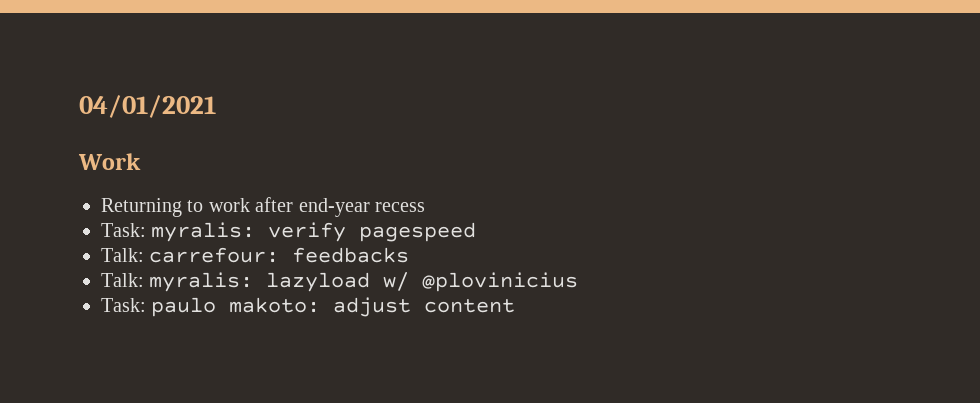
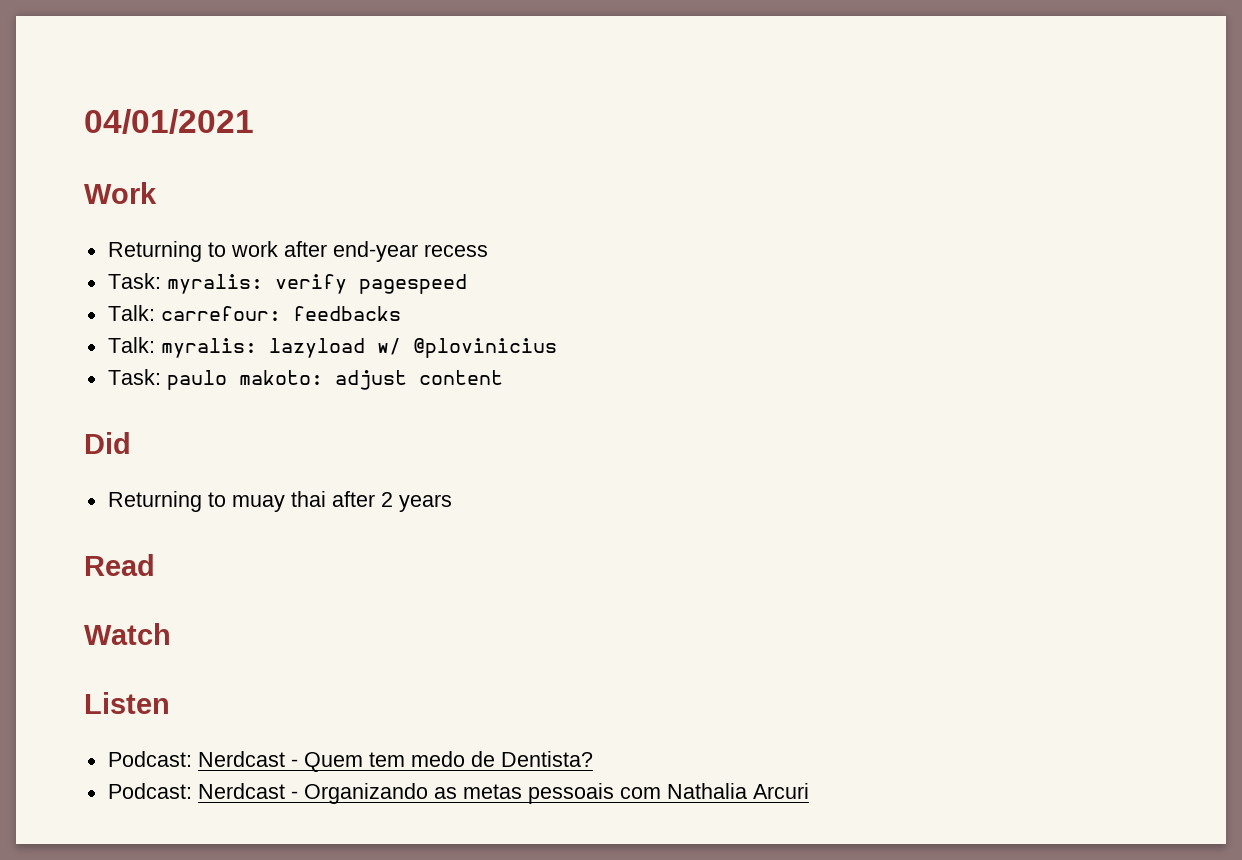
(516, 306) none -> [84,432,131,454] [107,491,452,512] [84,554,155,576] [84,623,171,645] [84,692,170,714] [107,751,593,772] [107,783,809,804] // Did // Returning to muay thai after 2 years // Read // Watch // Listen // Podcast: Nerdcast - Quem tem medo de Dentista? // Podcast: Nerdcast - Organizando as metas pessoais com Nathalia Arcuri

